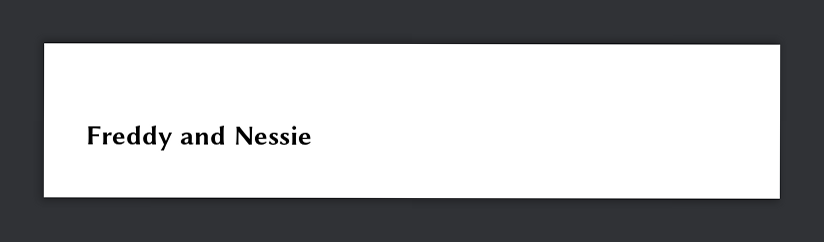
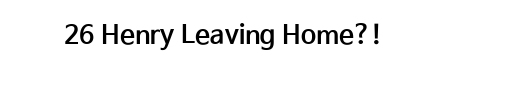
[85,125,312,151] Freddy and Nessie -> [64,23,383,51] 26 Henry Leaving Home?!

